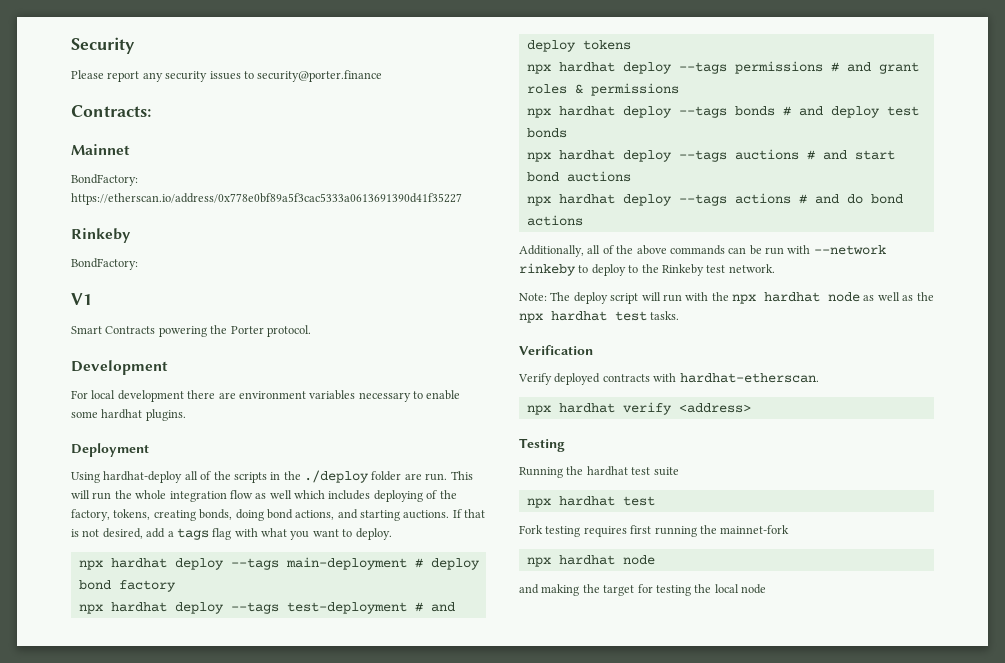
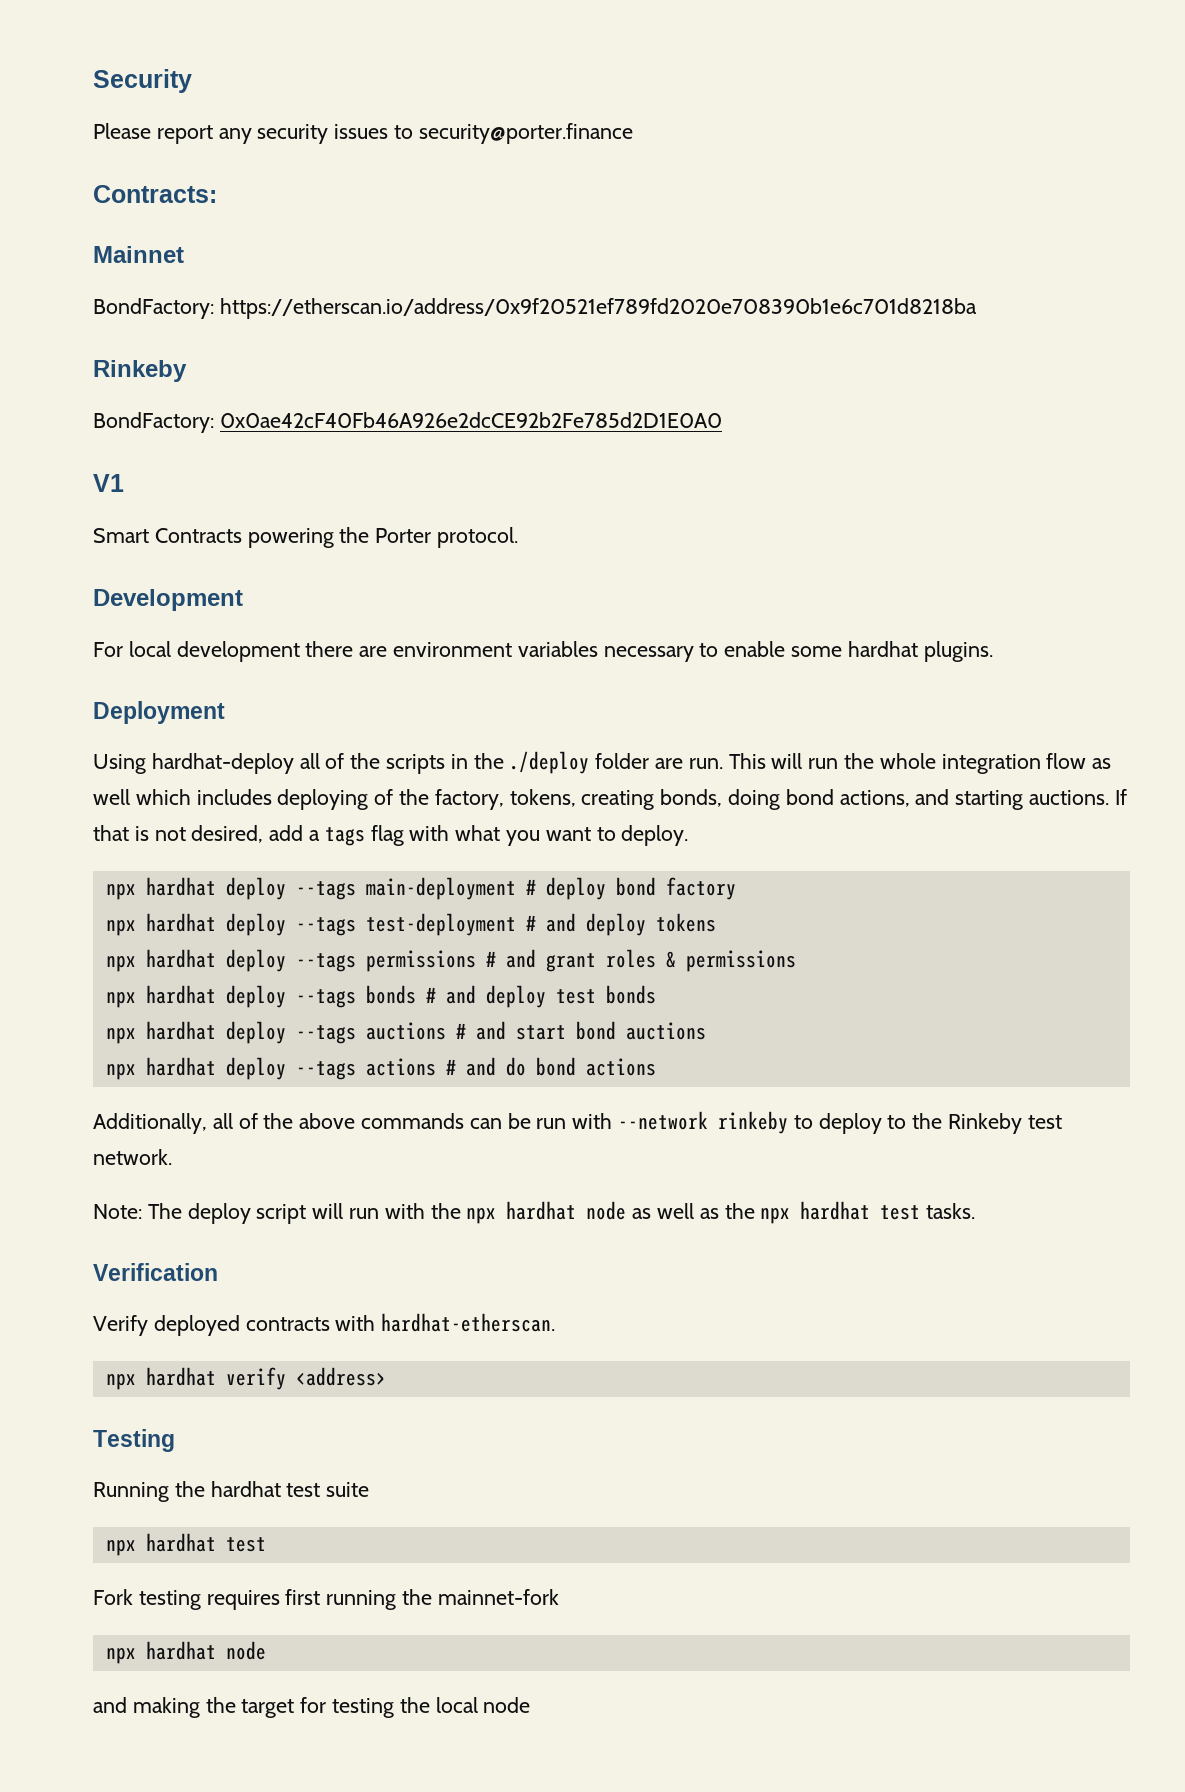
[71,193,462,205] https://etherscan.io/address/0x778e0bf89a5f3cac5333a0613691390d41f35227 -> [219,298,977,319] https://etherscan.io/address/0x9f20521ef789fd2020e708390b1e6c701d8218ba
(138, 264) none -> [219,412,722,428] 0x0ae42cF40Fb46A926e2dcCE92b2Fe785d2D1E0A0

